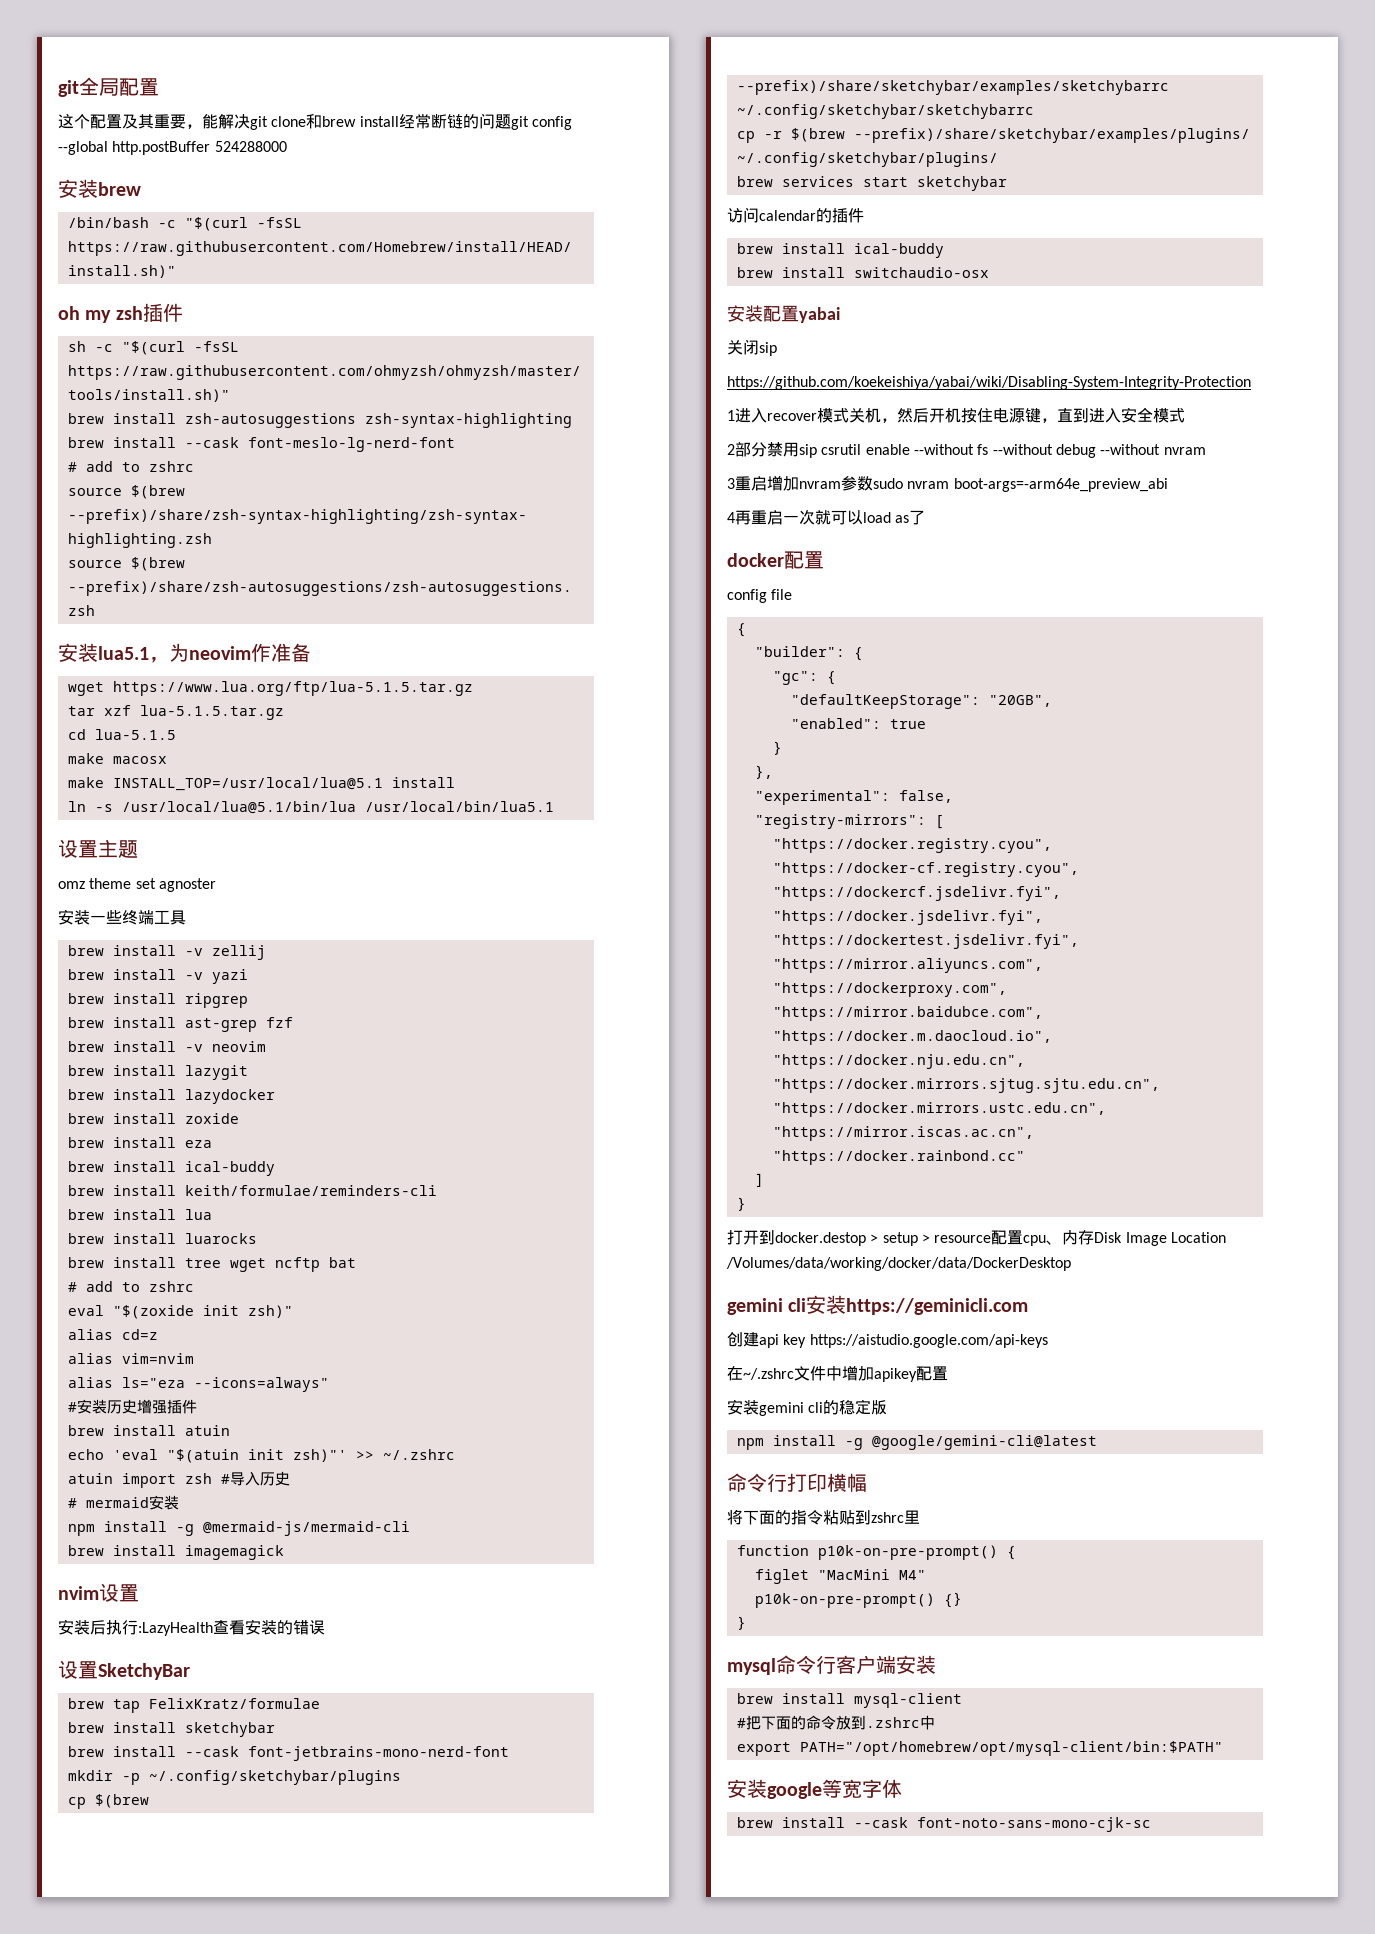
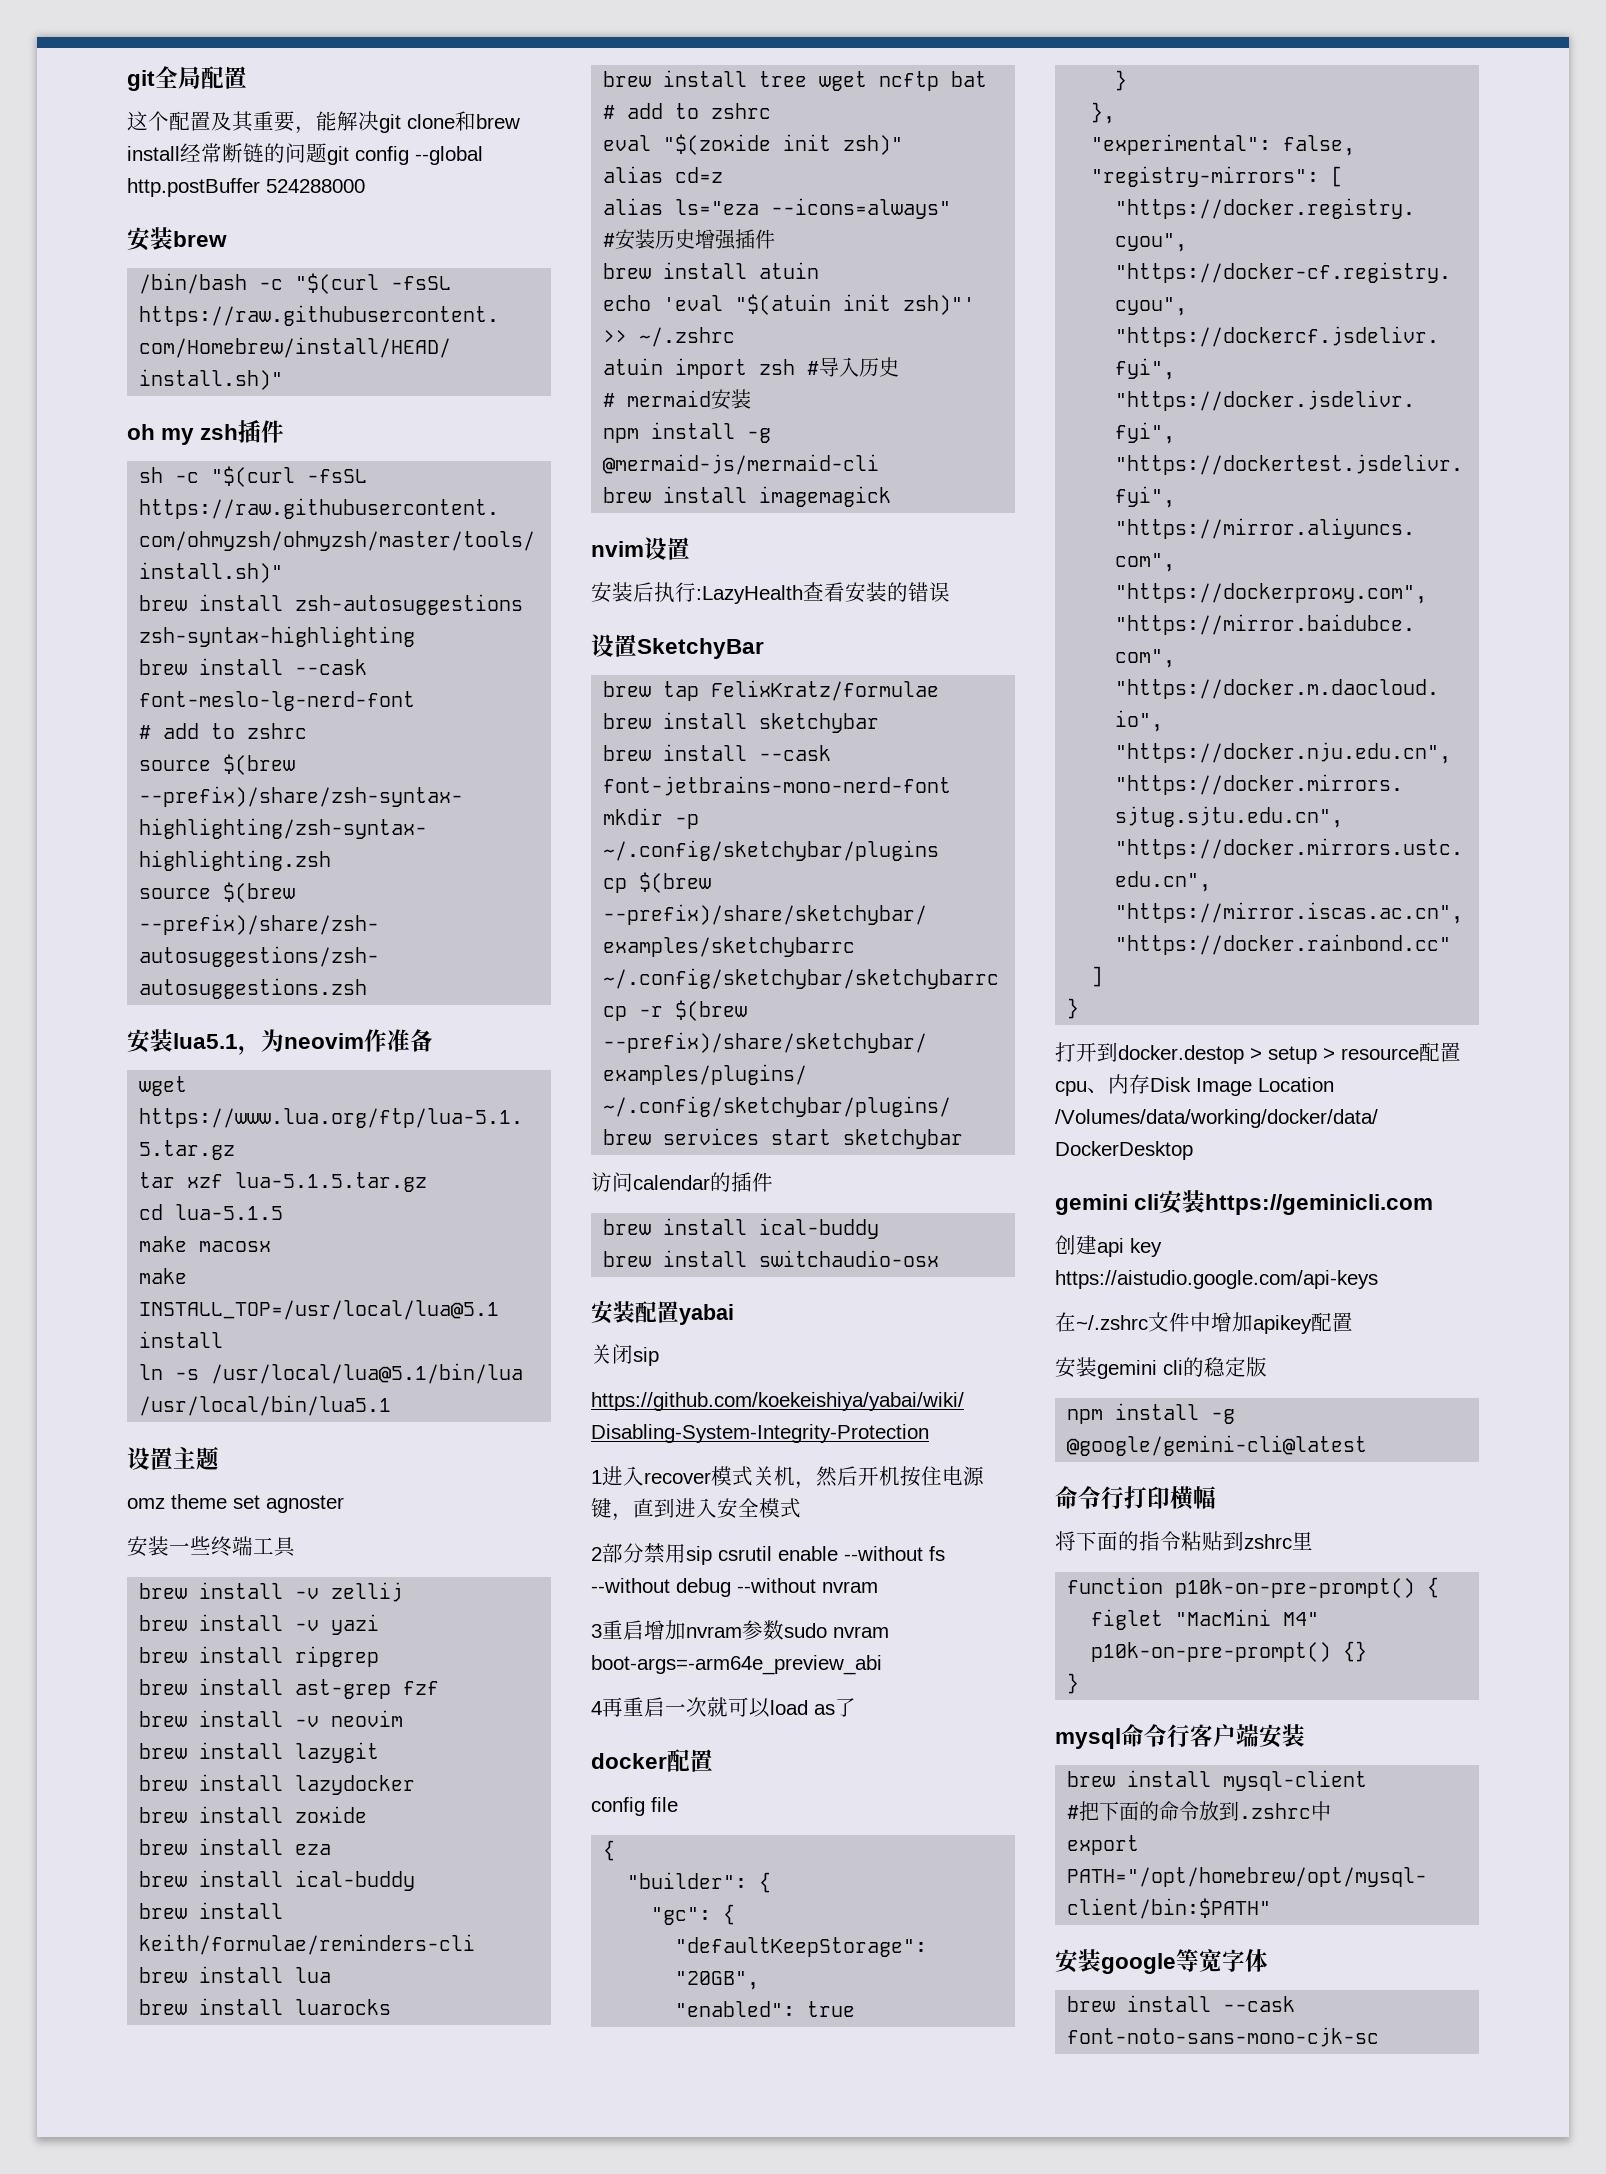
[67,1353,194,1364] // alias vim=nvim -> (724, 175) none

